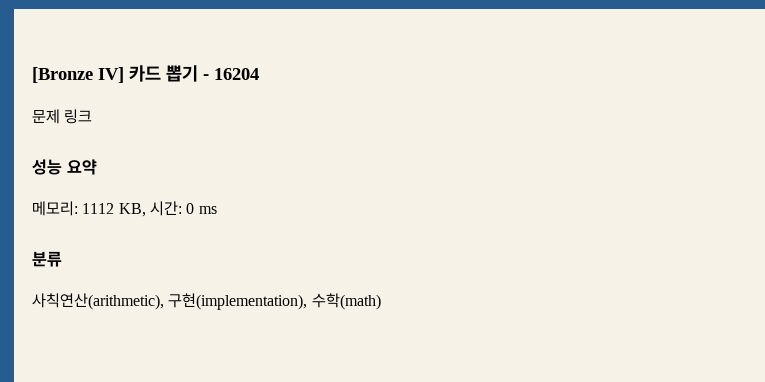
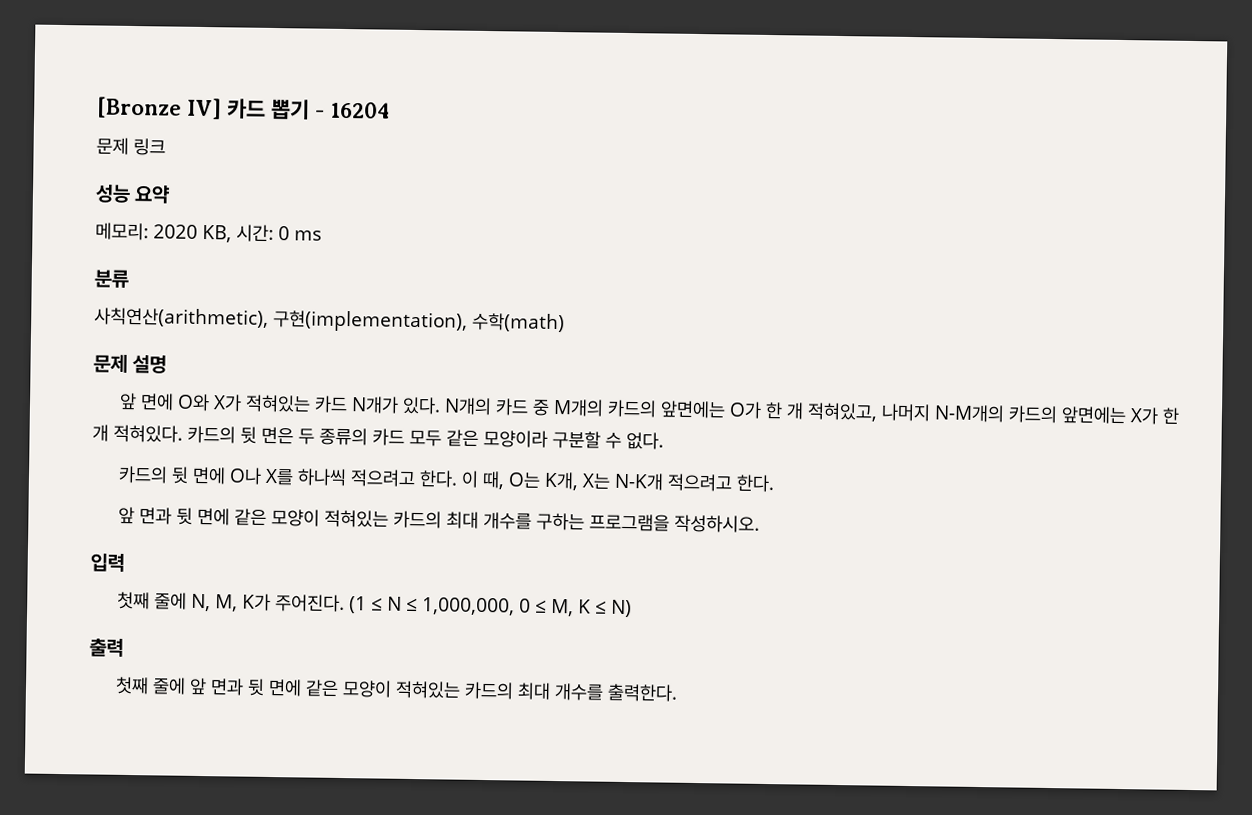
[82,203,115,214] 1112 -> [153,224,198,239] 2020
(381, 301) none -> [93,354,168,374] [119,392,1181,425] [92,424,664,450] [118,465,776,493] [118,506,761,533] [90,553,125,572] [117,591,633,618] [89,638,124,657] [115,676,679,702] // 문제 설명 // 앞 면에 O와 X가 적혀있는 카드 N개가 있다. N개의 카드 중 M개의 카드의 앞면에는 O가 한 개 적혀있고, 나머지 N-M개의 카드의 앞면에는 X가 한 개 적혀있다. 카드의 뒷 면은 두 종류의 카드 모두 같은 모양이라 구분할 수 없다. // 카드의 뒷 면에 O나 X를 하나씩 적으려고 한다. 이 때, O는 K개, X는 N-K개 적으려고 한다. // 앞 면과 뒷 면에 같은 모양이 적혀있는 카드의 최대 개수를 구하는 프로그램을 작성하시오. // 입력 // 첫째 줄에 N, M, K가 주어진다. (1 ≤ N ≤ 1,000,000, 0 ≤ M, K ≤ N) // 출력 // 첫째 줄에 앞 면과 뒷 면에 같은 모양이 적혀있는 카드의 최대 개수를 출력한다.

